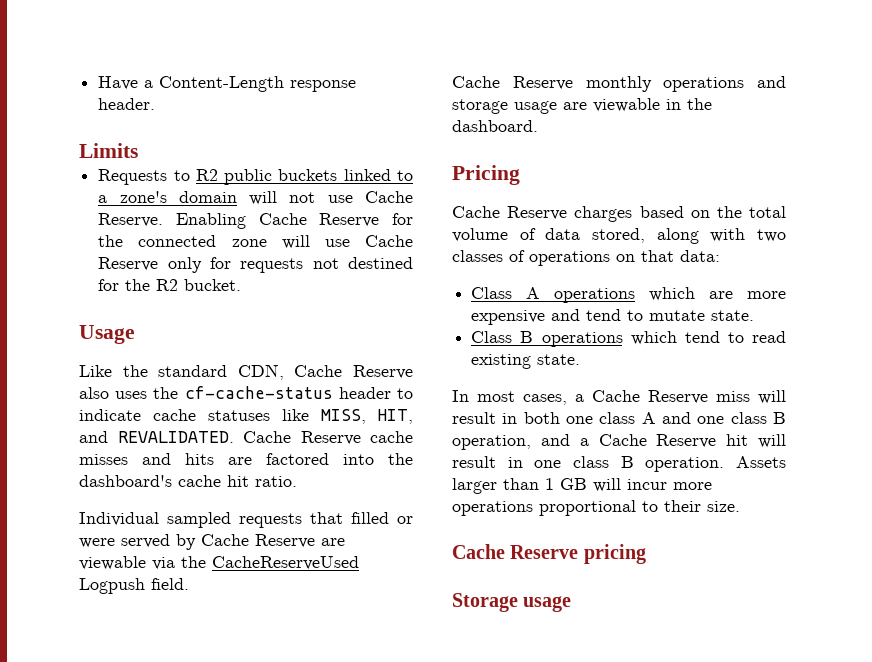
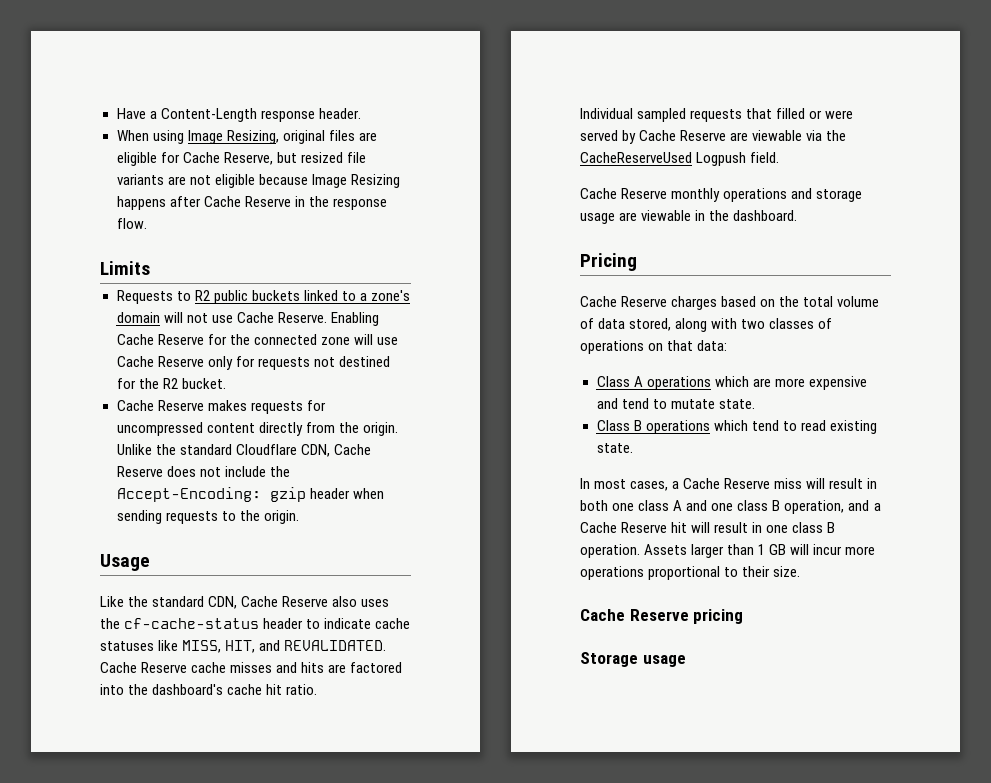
(156, 104) none -> [116,130,377,144] [116,152,366,166] [116,174,400,188] [116,196,387,210] [116,218,147,229] // When using Image Resizing, original files are eligible for Cache Reserve, but resized file variants are not eligible because Image Resizing happens after Cache Reserve in the response flow.
(242, 285) none -> [116,400,326,414] [116,422,398,436] [116,444,371,457] [116,466,290,477] [116,487,384,502] [116,510,299,524] // Cache Reserve makes requests for uncompressed content directly from the origin. Unlike the standard Cloudflare CDN, Cache Reserve does not include the Accept-Encoding: gzip header when sending requests to the origin.

